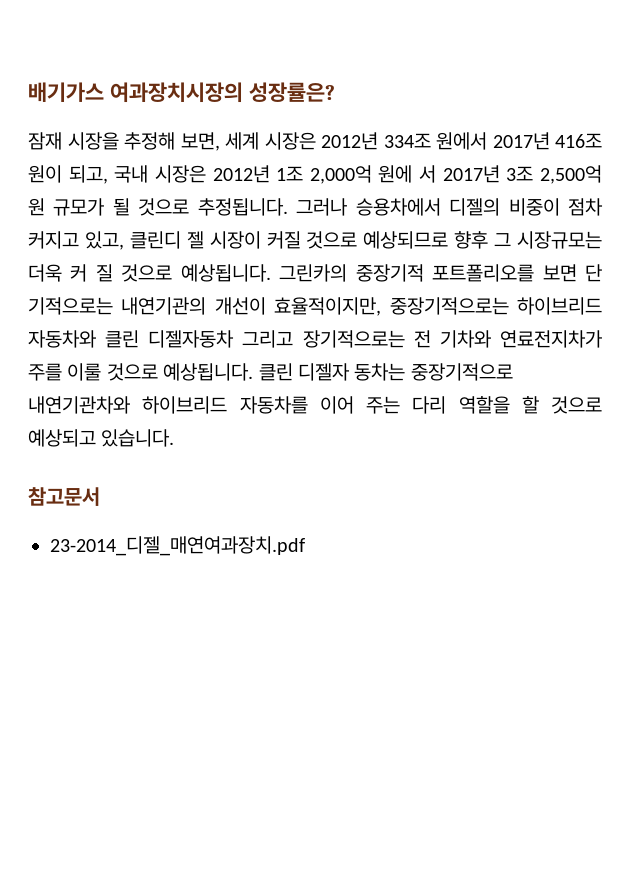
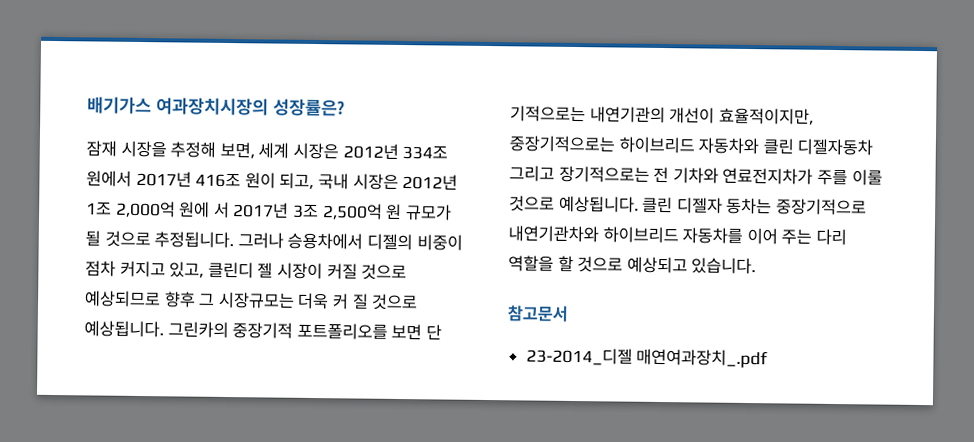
[50,536,305,556] 23-2014_디젤_매연여과장치.pdf -> [525,347,769,369] 23-2014_디젤 매연여과장치_.pdf

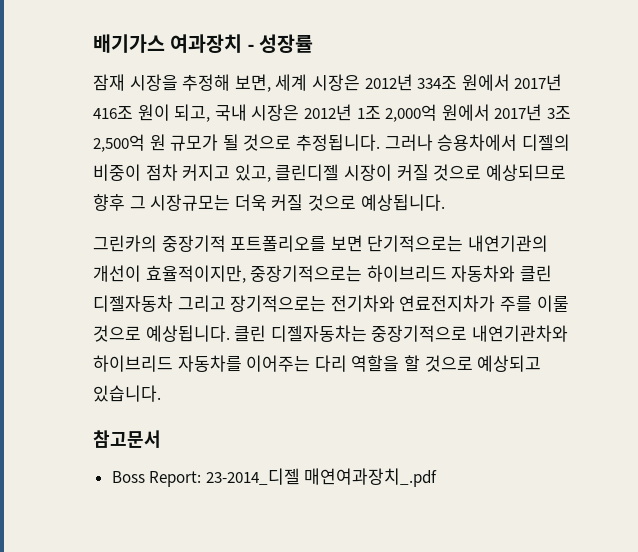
[155,97,345,117] 여과장치시장의 성장률은? -> [170,34,313,53] 여과장치 - 성장률
[179,201,230,219] 원에 서 -> [441,104,490,121] 원에서
[207,261,274,279] 클린디 젤 -> [275,164,340,181] 클린디젤
[331,293,419,311] [84,320,164,338] 커 질 것으로 예상됩니다. -> [271,194,445,211] 커질 것으로 예상됩니다. //
[425,324,442,341] [510,105,586,123] 단 기적으로는 -> [367,235,464,252] 단기적으로는
[653,166,719,184] 전 기차와 -> [330,295,395,312] 전기차와
[676,197,773,215] 디젤자 동차는 -> [270,325,367,342] 디젤자동차는
[746,227,813,245] 이어 주는 -> [246,355,311,372] 이어주는
(569, 313) none -> [111,471,202,487] Boss Report:

